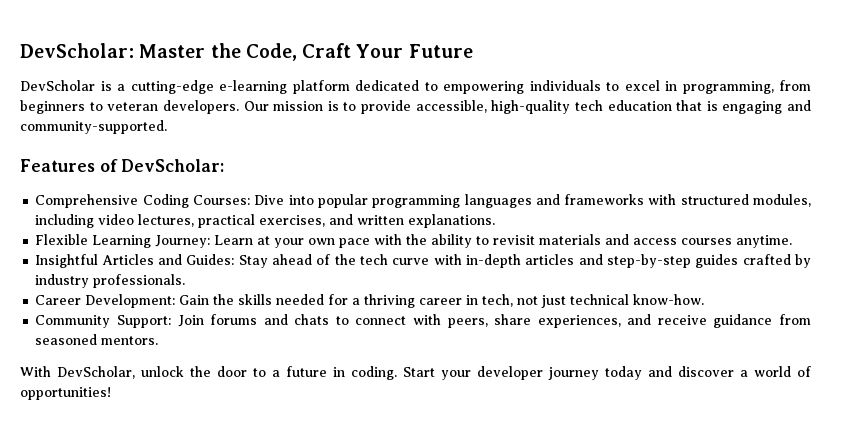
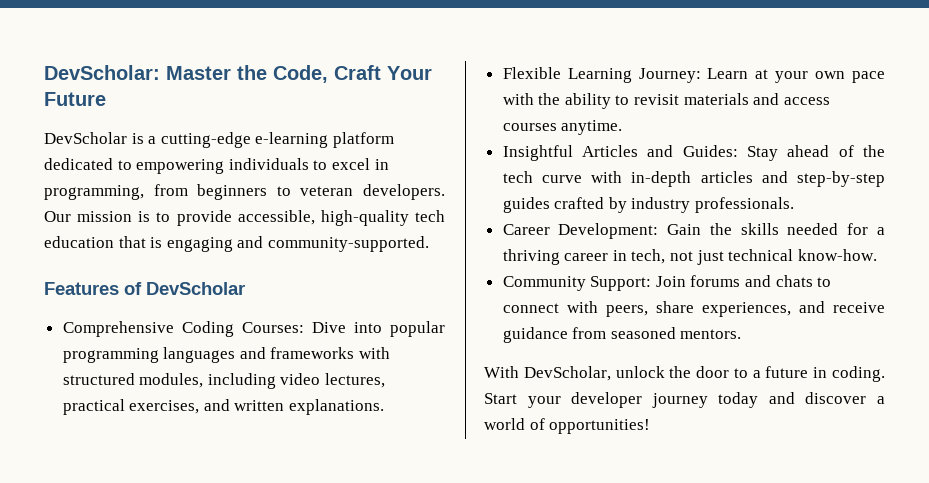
[121,159,225,172] DevScholar: -> [146,282,245,295] DevScholar

